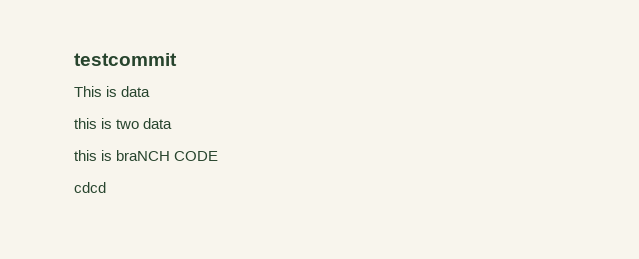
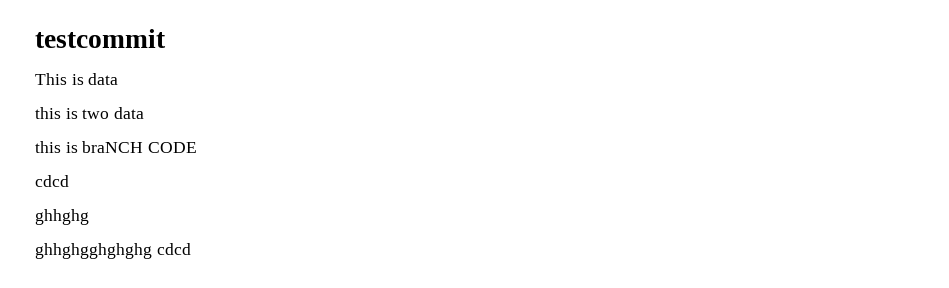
(106, 187) none -> [35,209,89,225] [35,243,191,259] // ghhghg // ghhghgghghghg cdcd

